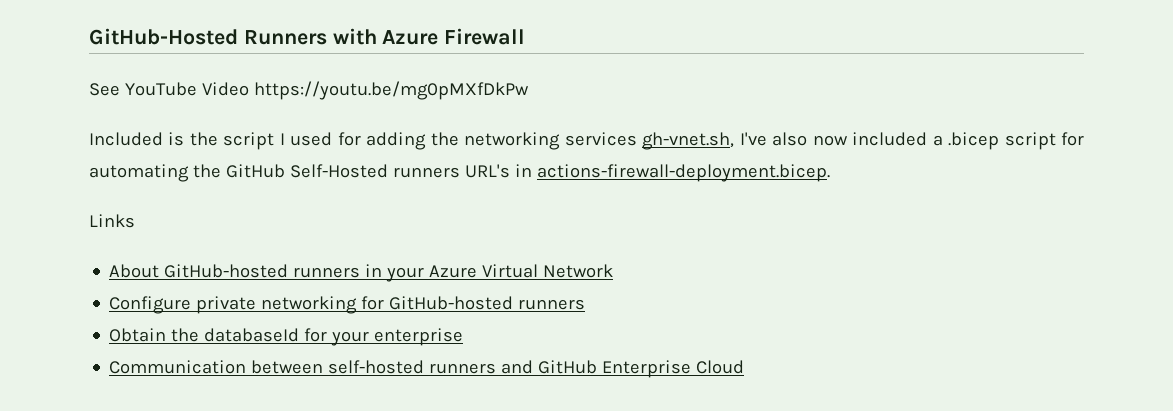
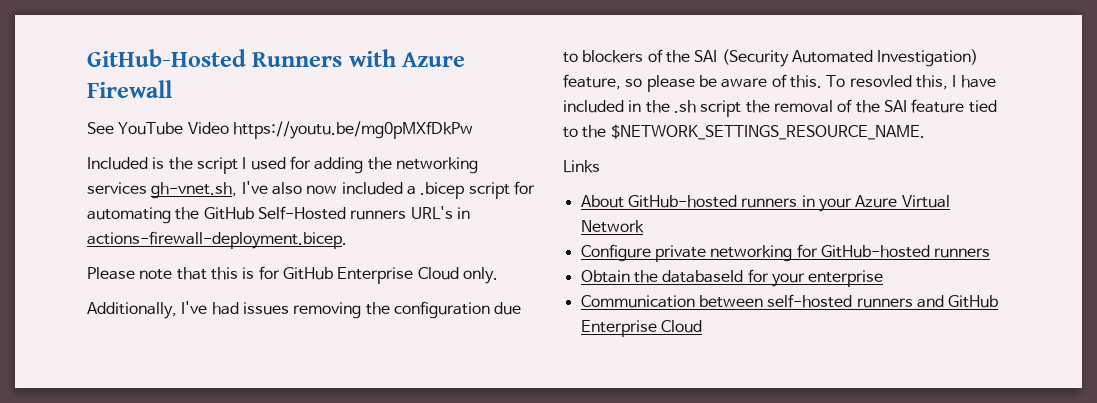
(830, 173) none -> [87,266,498,284] [87,301,522,319] [563,49,979,67] [563,74,996,92] [563,99,997,117] [563,124,925,140] // Please note that this is for GitHub Enterprise Cloud only. // Additionally, I've had issues removing the configuration due to blockers of the SAI (Security Automated Investigation) feature, so please be aware of this. To resovled this, I have included in the .sh script the removal of the SAI feature tied to the $NETWORK_SETTINGS_RESOURCE_NAME.

